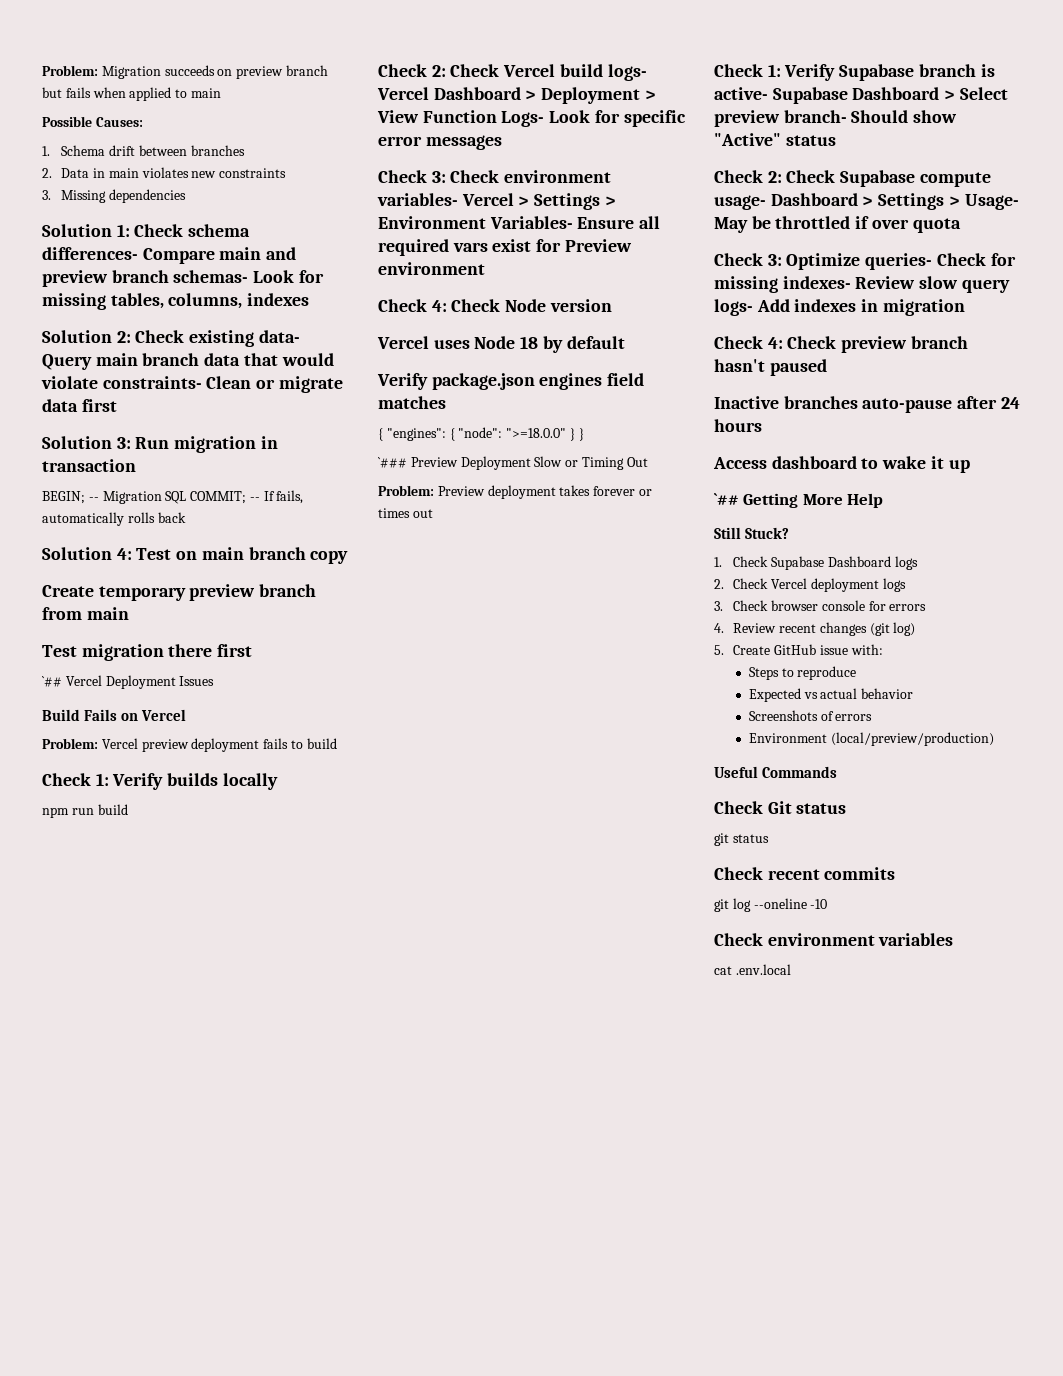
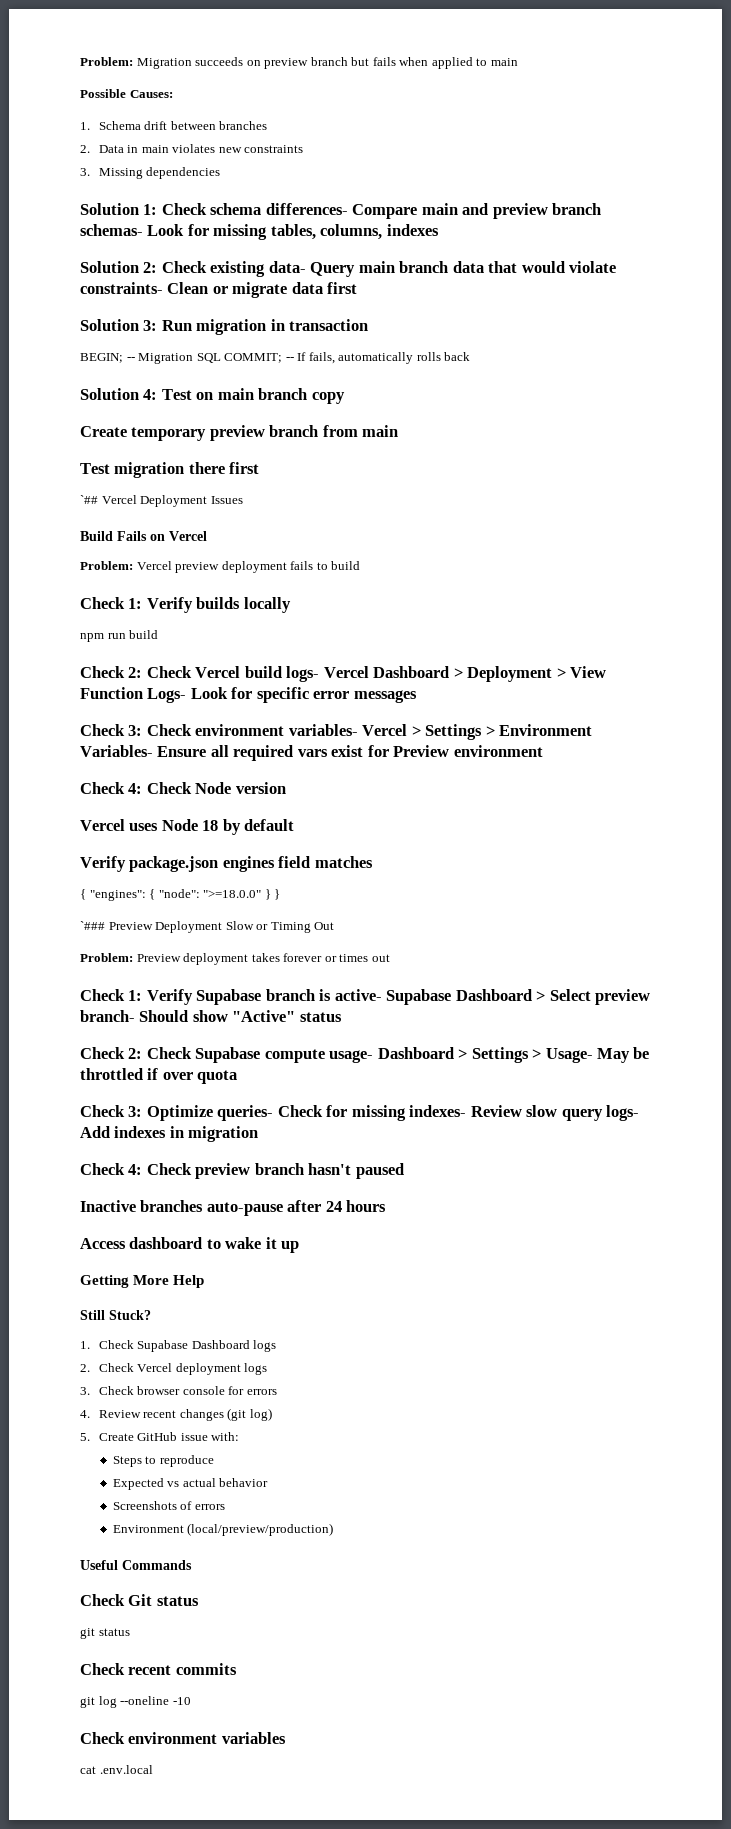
[714,493,739,505] `## -> (300, 1247) none

